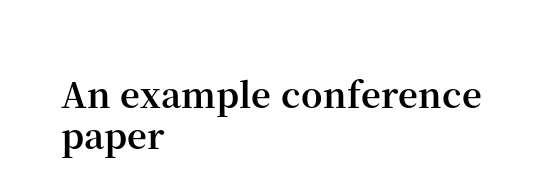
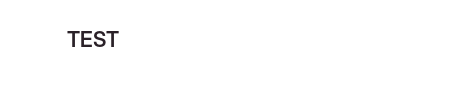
[61,79,482,117] [61,130,165,158] An example conference paper -> [67,31,119,47] TEST

